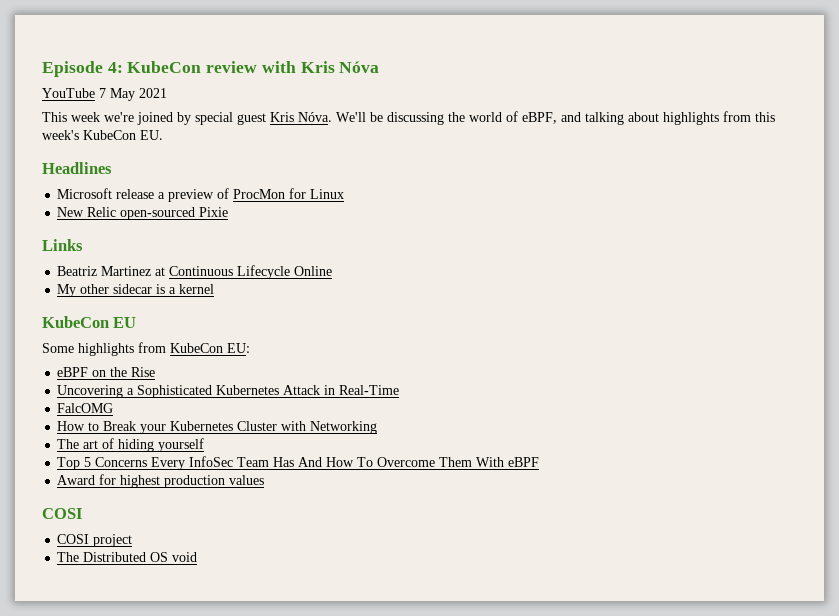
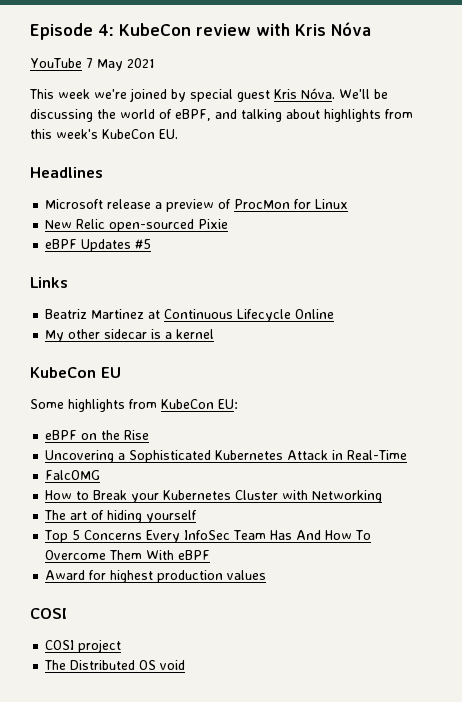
(229, 212) none -> [45,239,152,252] // eBPF Updates #5

